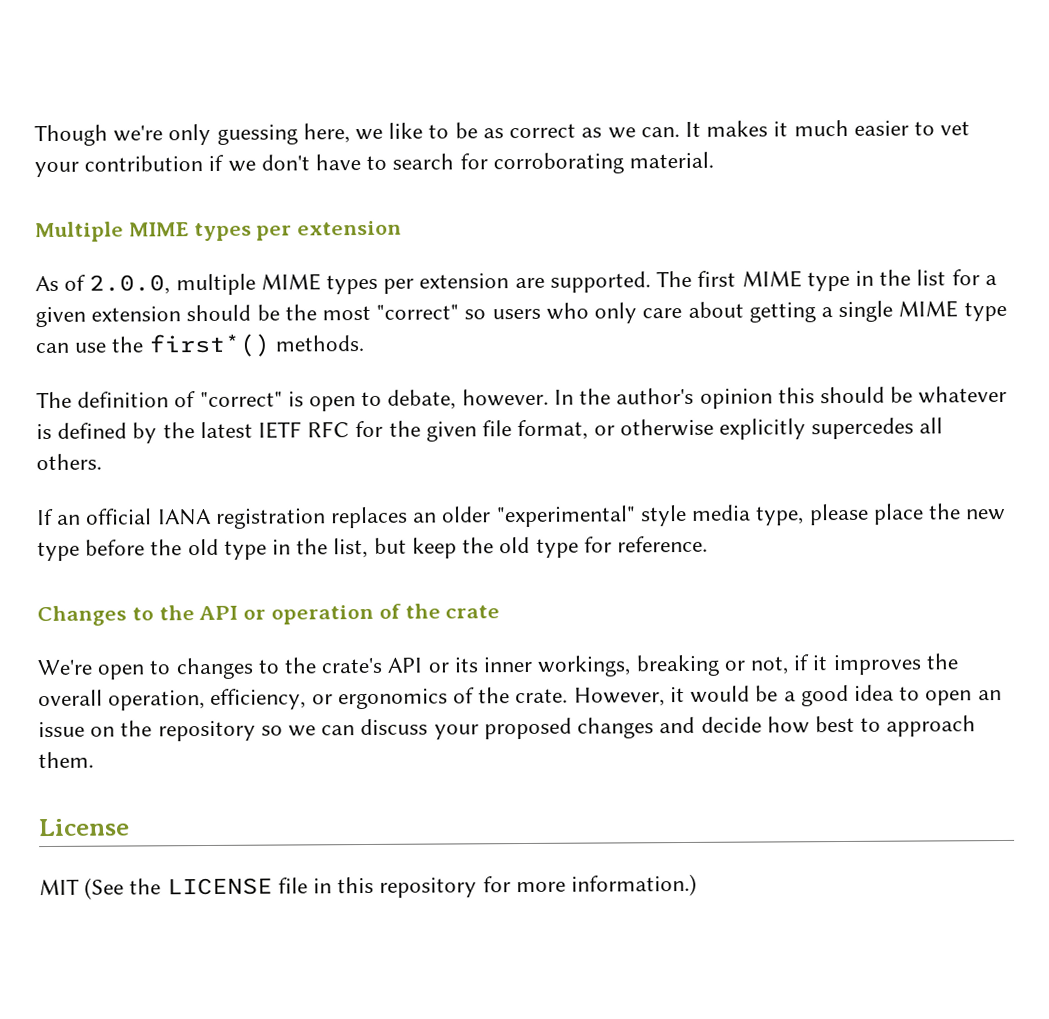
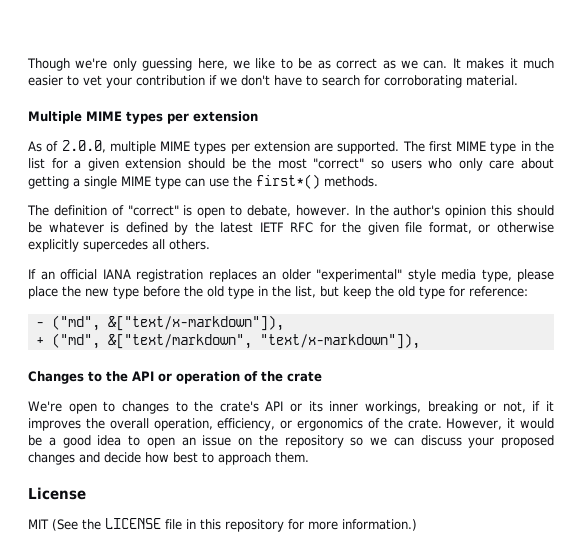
[616,535,708,553] reference. -> [469,286,528,297] [35,315,284,331] [35,333,420,349] reference: // - ("md", &["text/x-markdown"]), // + ("md", &["text/markdown", "text/x-markdown"]),

